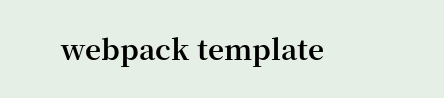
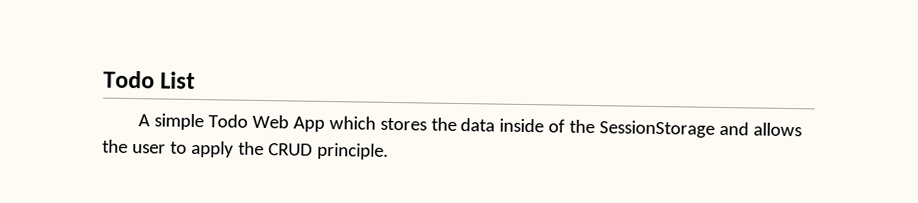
[60,37,324,67] webpack template -> [103,70,196,89] [137,113,803,138] [102,139,389,160] Todo List // A simple Todo Web App which stores the data inside of the SessionStorage and allows the user to apply the CRUD principle.

